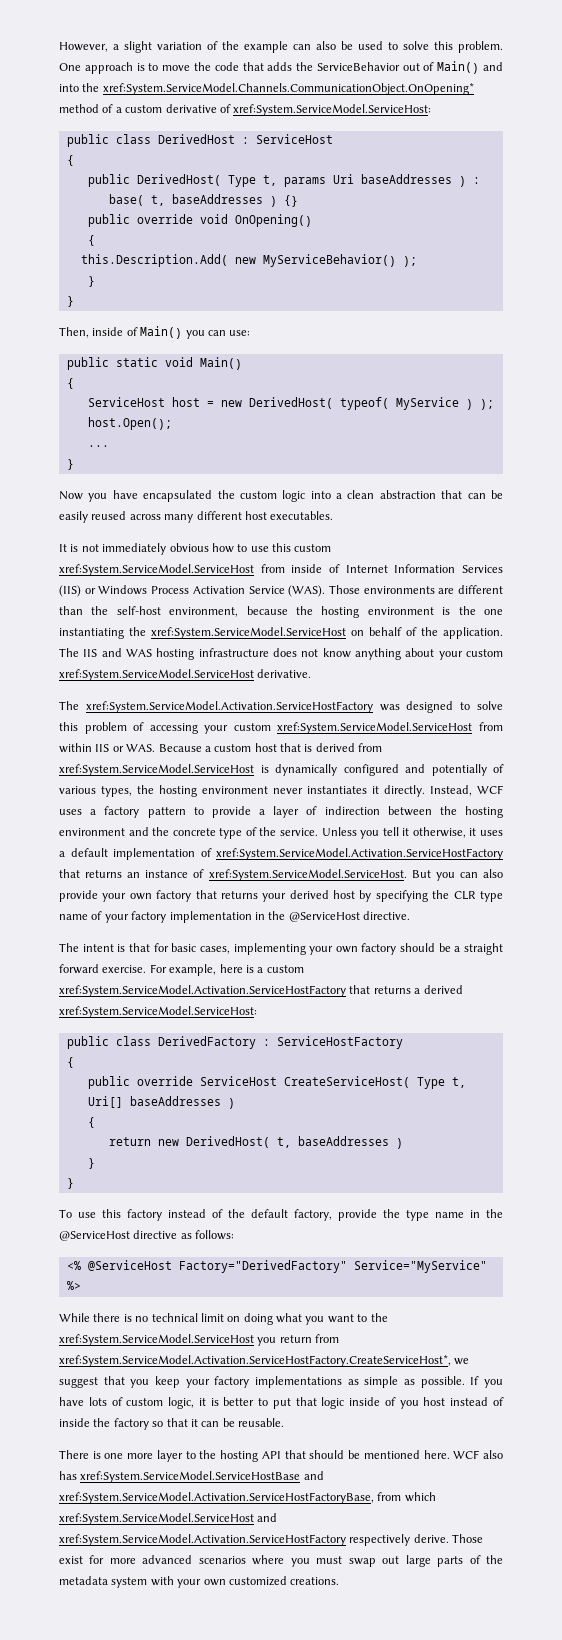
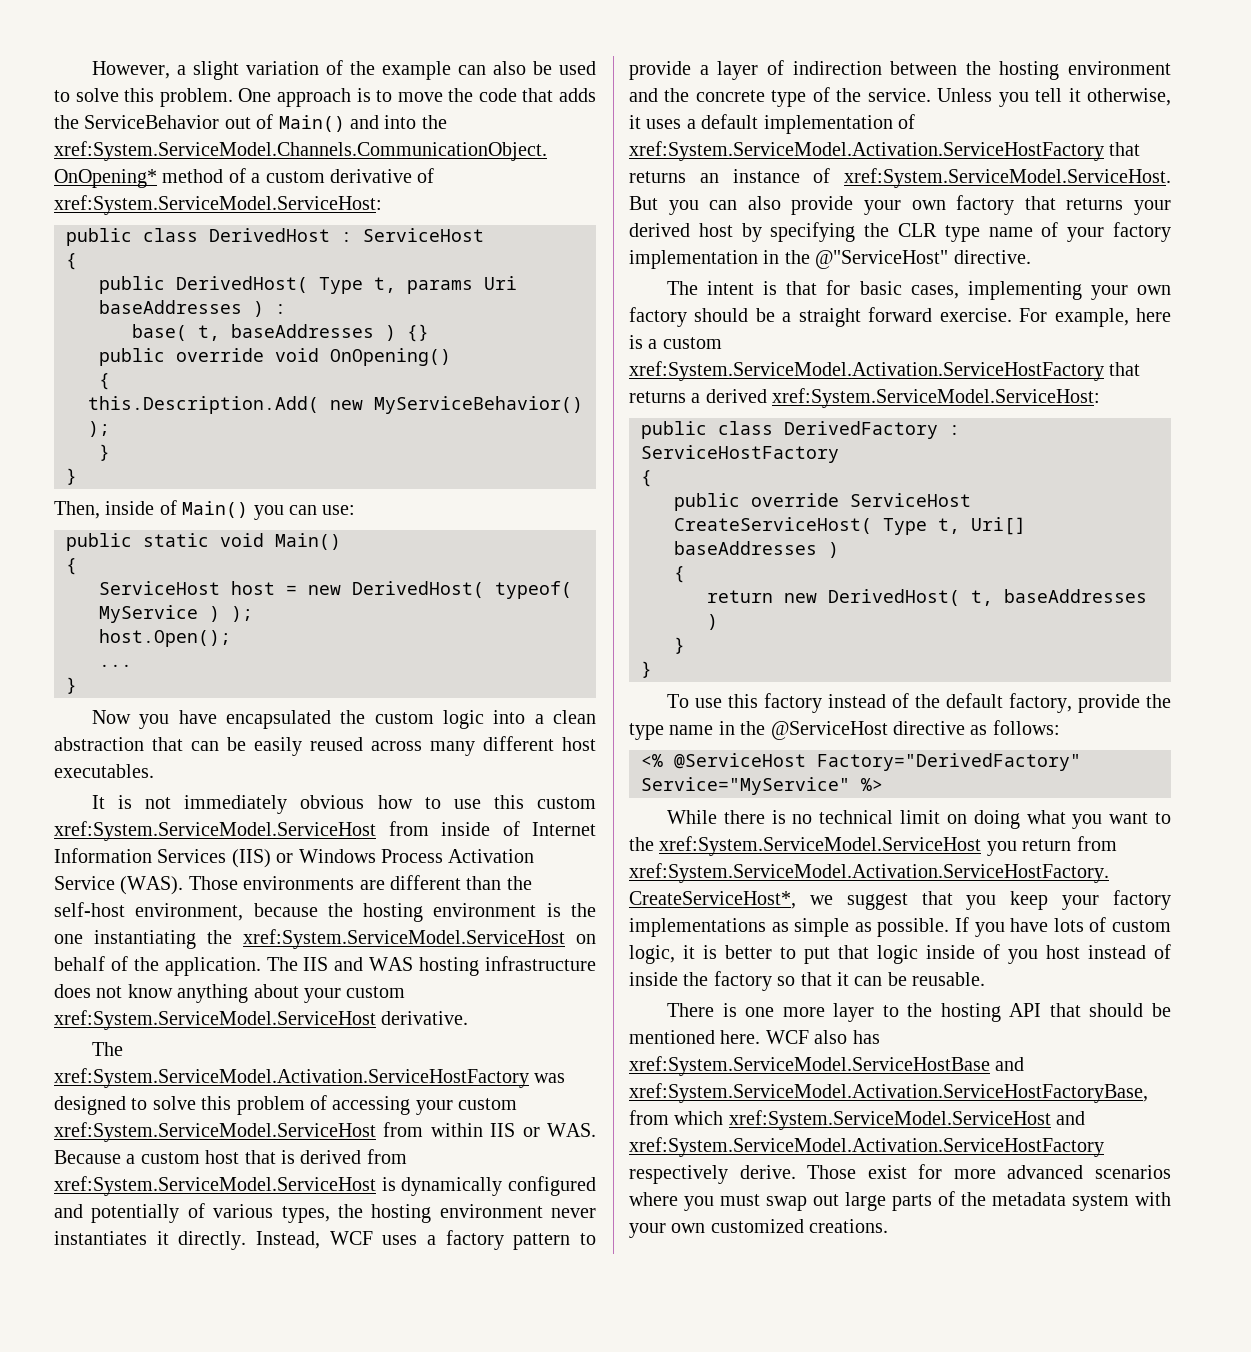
[288,912,360,922] @ServiceHost -> [815,250,949,269] @"ServiceHost"

